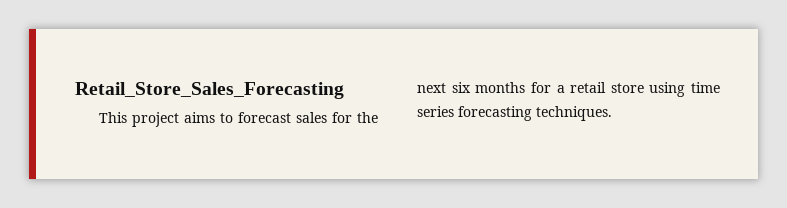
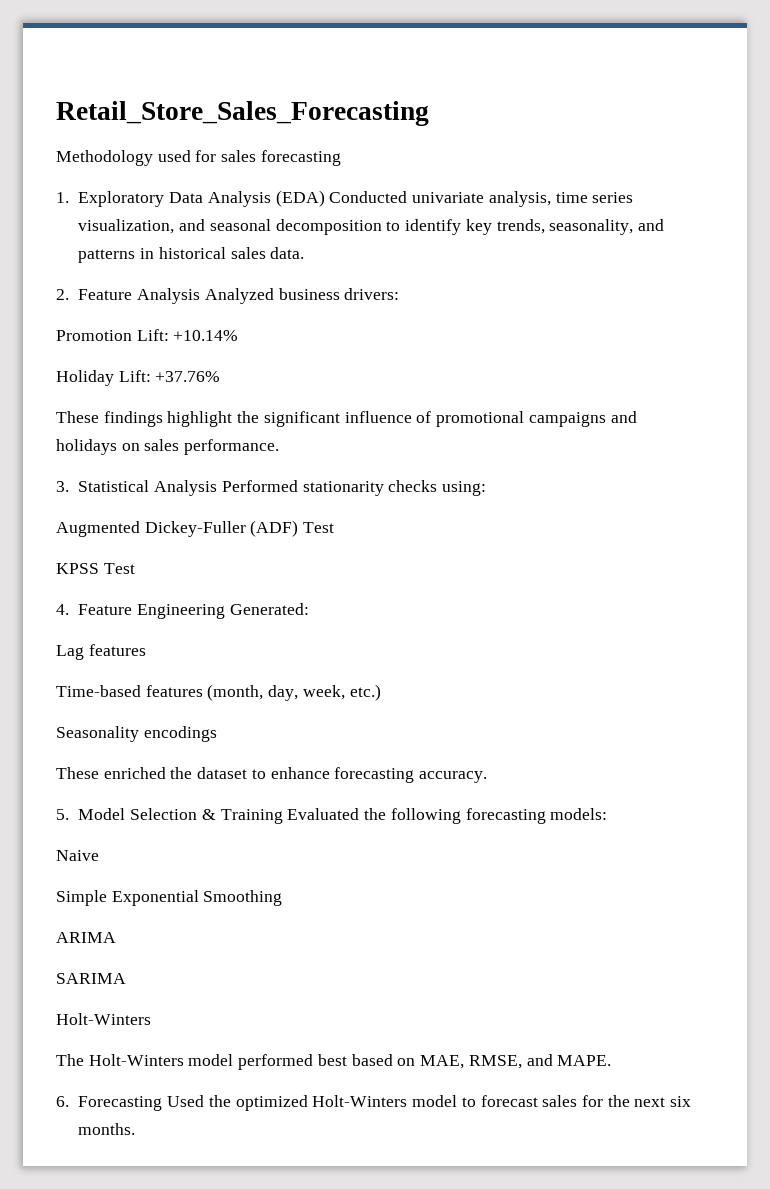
[99,112,216,127] This project aims -> [56,150,341,166] [56,190,634,207] [78,219,664,235] [78,247,305,263] [56,288,400,304] [56,329,239,341] [56,370,221,386] [56,411,637,427] [56,439,280,455] [56,480,487,496] [56,520,335,537] [56,563,135,574] [56,603,309,619] [56,644,146,660] [56,684,381,701] [56,726,217,742] [56,767,488,783] [56,808,608,824] [56,850,99,861] [56,890,283,906] [56,932,116,943] [56,973,126,984] [56,1013,151,1025] [56,1054,612,1070] [56,1095,458,1111] Methodology used for sales forecasting // 1. Exploratory Data Analysis (EDA) Conducted univariate analysis, time series visualization, and seasonal decomposition to identify key trends, seasonality, and patterns in historical sales data. // 2. Feature Analysis Analyzed business drivers: // Promotion Lift: +10.14% // Holiday Lift: +37.76% // These findings highlight the significant influence of promotional campaigns and holidays on sales performance. // 3. Statistical Analysis Performed stationarity checks using: // Augmented Dickey-Fuller (ADF) Test // KPSS Test // 4. Feature Engineering Generated: // Lag features // Time-based features (month, day, week, etc.) // Seasonality encodings // These enriched the dataset to enhance forecasting accuracy. // 5. Model Selection & Training Evaluated the following forecasting models: // Naive // Simple Exponential Smoothing // ARIMA // SARIMA // Holt-Winters // The Holt-Winters model performed best based on MAE, RMSE, and MAPE. // 6. Forecasting Used the optimized Holt-Winters model
[475,82,720,97] [417,106,612,121] months for a retail store using time series forecasting techniques. -> [78,1123,136,1135] months.

